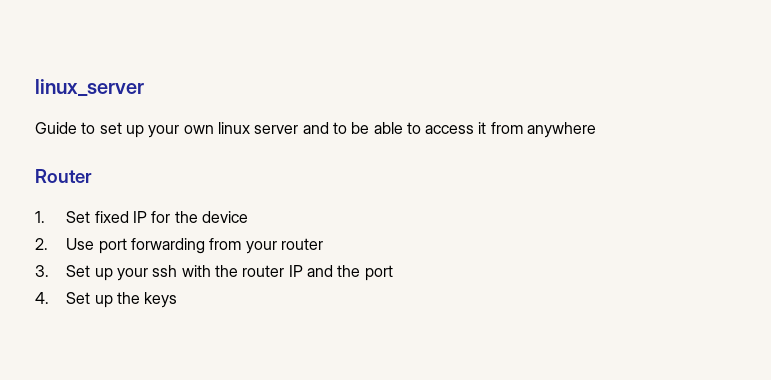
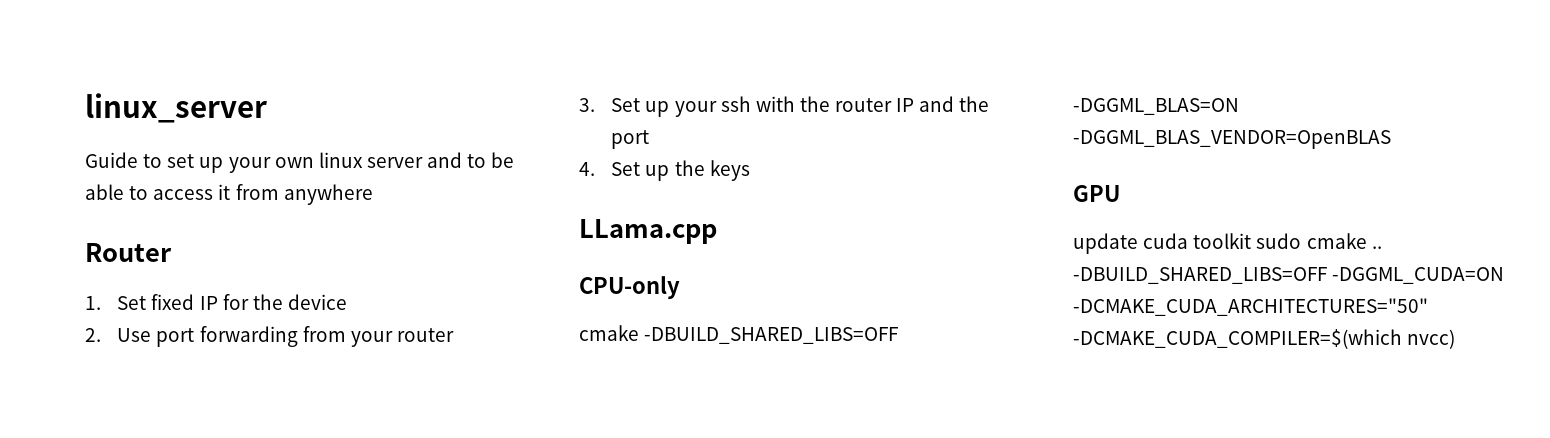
(178, 300) none -> [579,219,717,244] [579,276,680,299] [579,325,899,344] [1073,98,1239,115] [1073,130,1391,149] [1073,185,1120,202] [1073,233,1382,254] [1073,267,1505,284] [1073,298,1428,316] [1073,329,1456,349] // LLama.cpp // CPU-only // cmake -DBUILD_SHARED_LIBS=OFF -DGGML_BLAS=ON -DGGML_BLAS_VENDOR=OpenBLAS // GPU // update cuda toolkit sudo cmake .. -DBUILD_SHARED_LIBS=OFF -DGGML_CUDA=ON -DCMAKE_CUDA_ARCHITECTURES="50" -DCMAKE_CUDA_COMPILER=$(which nvcc)

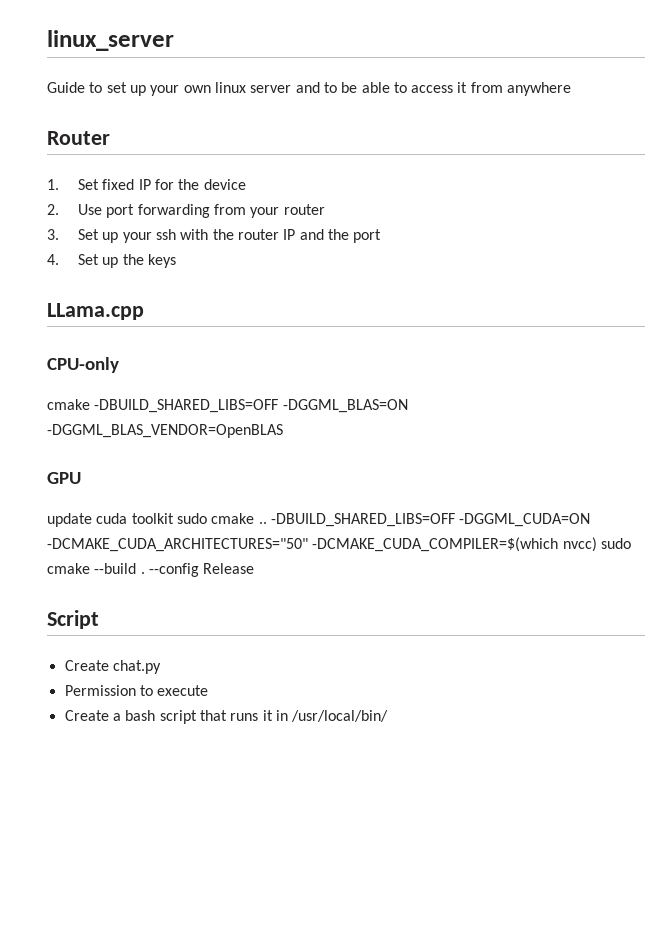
(1456, 339) none -> [600,538,631,549] [47,563,255,577] [47,610,99,629] [64,660,161,674] [64,685,209,696] [64,710,389,724] sudo cmake --build . --config Release // Script // Create chat.py // Permission to execute // Create a bash script that runs it in /usr/local/bin/

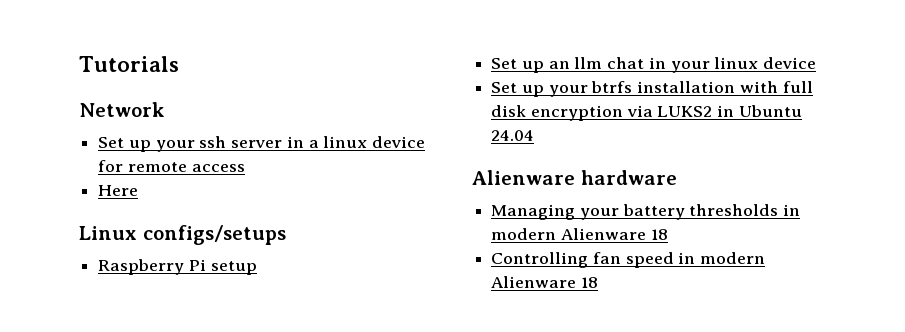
[47,30,174,51] [47,82,572,96] [47,131,110,145] [47,179,246,190] [47,204,325,218] [47,229,382,243] [47,254,176,268] [47,303,144,320] [47,357,119,373] [47,399,408,413] [47,424,283,438] [47,472,81,484] [47,513,591,527] [47,537,631,552] [47,563,255,577] [47,610,99,629] [64,660,161,674] [64,685,209,696] [64,710,389,724] linux_server // Guide to set up your own linux server and to be able to access it from anywhere // Router // 1. Set fixed IP for the device // 2. Use port forwarding from your router // 3. Set up your ssh with the router IP and the port // 4. Set up the keys // LLama.cpp // CPU-only // cmake -DBUILD_SHARED_LIBS=OFF -DGGML_BLAS=ON -DGGML_BLAS_VENDOR=OpenBLAS // GPU // update cuda toolkit sudo cmake .. -DBUILD_SHARED_LIBS=OFF -DGGML_CUDA=ON -DCMAKE_CUDA_ARCHITECTURES="50" -DCMAKE_CUDA_COMPILER=$(which nvcc) sudo cmake --build . --config Release // Script // Create chat.py // Permission to execute // Create a bash script that runs it in /usr/local/bin/ -> [79,56,179,72] [79,102,165,117] [98,136,426,152] [98,160,245,172] [98,185,139,196] [79,225,286,245] [98,259,257,275] [491,57,817,73] [491,81,813,97] [491,105,802,121] [491,130,535,141] [472,170,677,185] [491,204,801,220] [491,228,668,240] [491,252,766,268] [491,276,598,288] Tutorials // Network // Set up your ssh server in a linux device for remote access // Here // Linux configs/setups // Raspberry Pi setup // Set up an llm chat in your linux device // Set up your btrfs installation with full disk encryption via LUKS2 in Ubuntu 24.04 // Alienware hardware // Managing your battery thresholds in modern Alienware 18 // Controlling fan speed in modern Alienware 18

